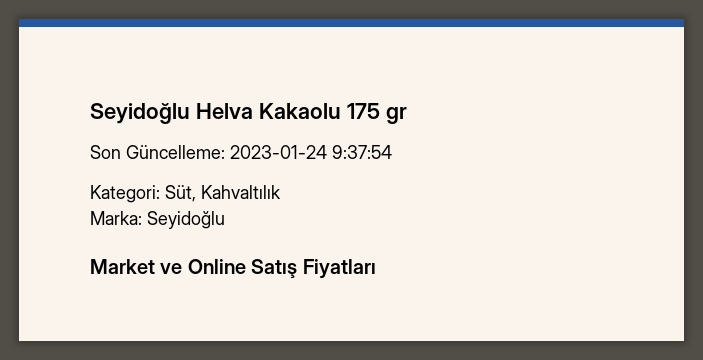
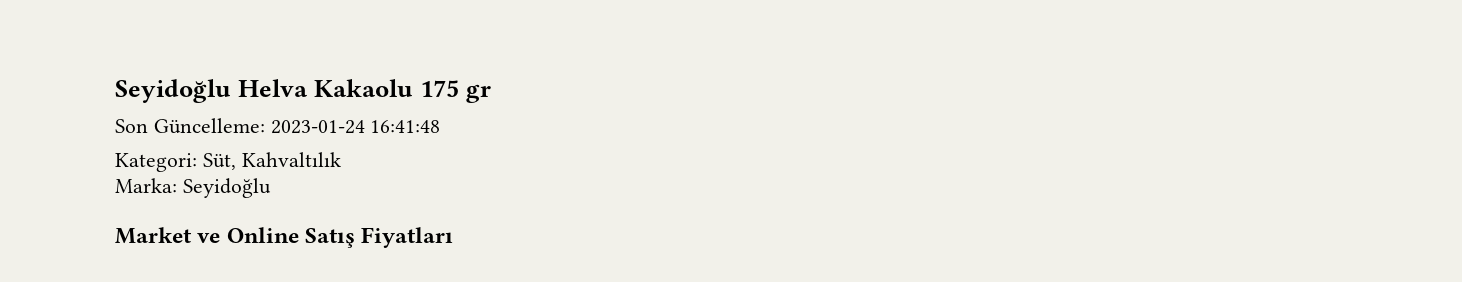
[332,145,392,159] 9:37:54 -> [370,120,441,133] 16:41:48

